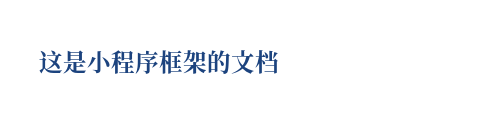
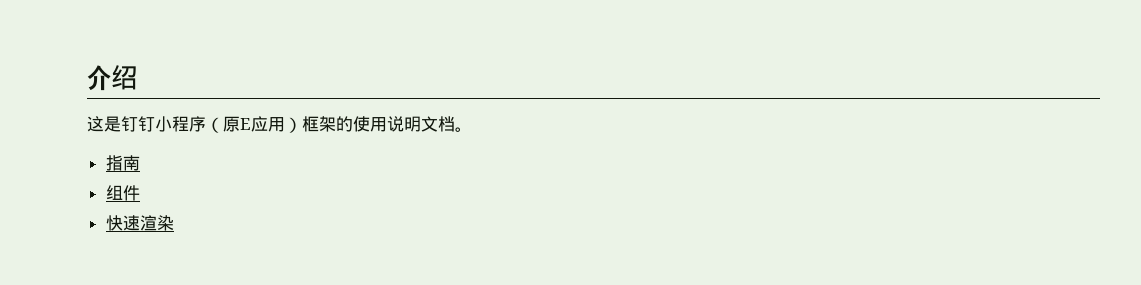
[39,50,279,74] 这是小程序框架的文档 -> [87,65,138,91] [87,116,472,133] [105,155,140,171] [105,185,140,201] [105,215,174,231] 介绍 // 这是钉钉小程序（原E应用）框架的使用说明文档。 // 指南 // 组件 // 快速渲染

